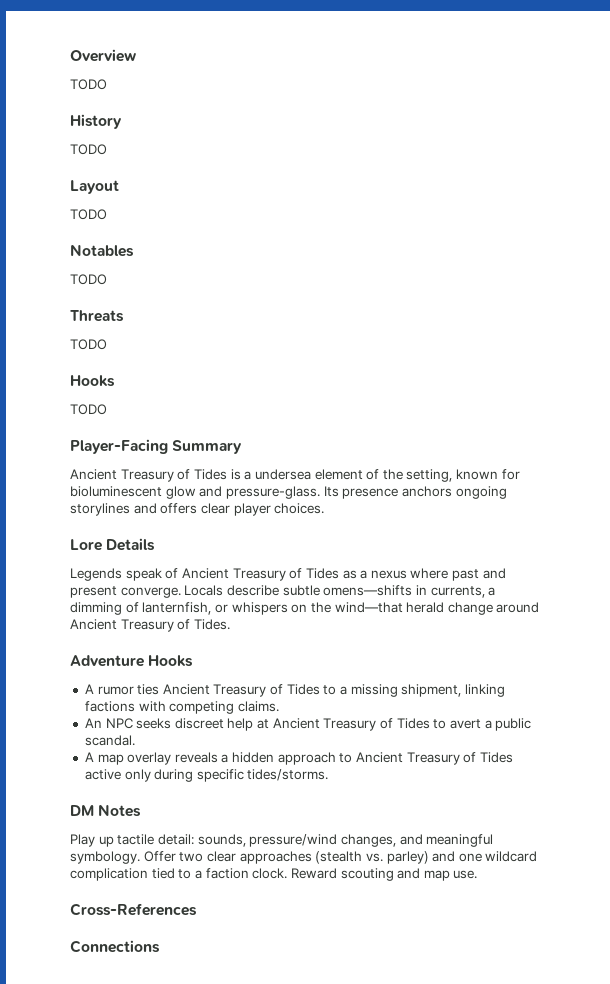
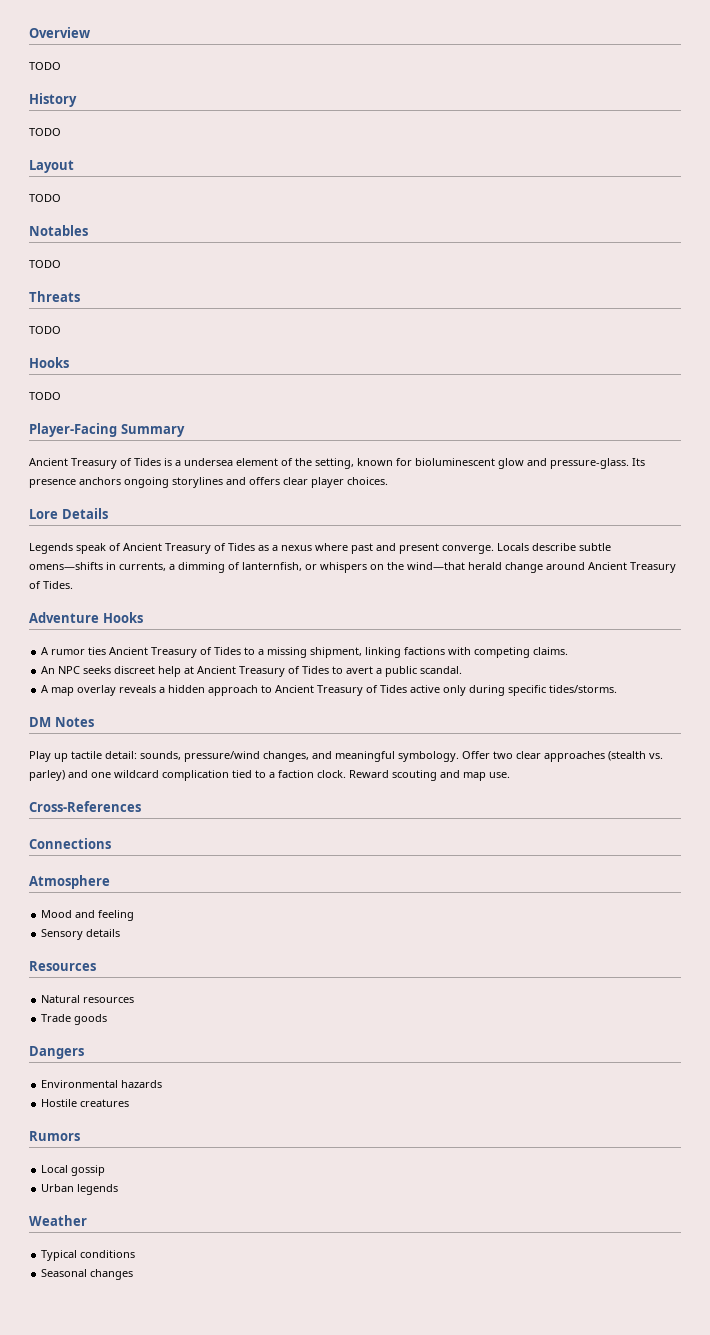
(160, 946) none -> [29,875,110,889] [41,910,135,921] [41,929,121,940] [29,961,96,971] [41,995,135,1003] [41,1014,108,1025] [29,1046,84,1059] [41,1080,163,1088] [41,1099,130,1107] [29,1131,80,1141] [41,1165,106,1176] [41,1184,119,1195] [29,1215,87,1226] [41,1250,136,1261] [41,1269,134,1280] // Atmosphere // Mood and feeling // Sensory details // Resources // Natural resources // Trade goods // Dangers // Environmental hazards // Hostile creatures // Rumors // Local gossip // Urban legends // Weather // Typical conditions // Seasonal changes

